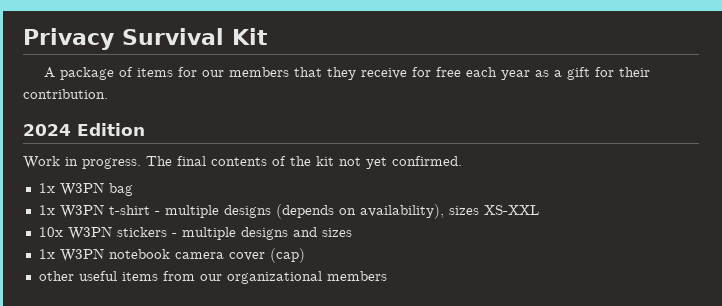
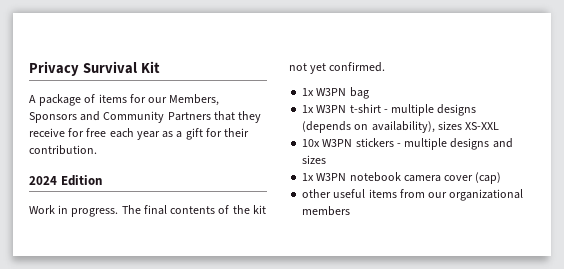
[228,67,289,77] members -> [169,94,220,106] [29,111,211,123] Members, Sponsors and Community Partners

